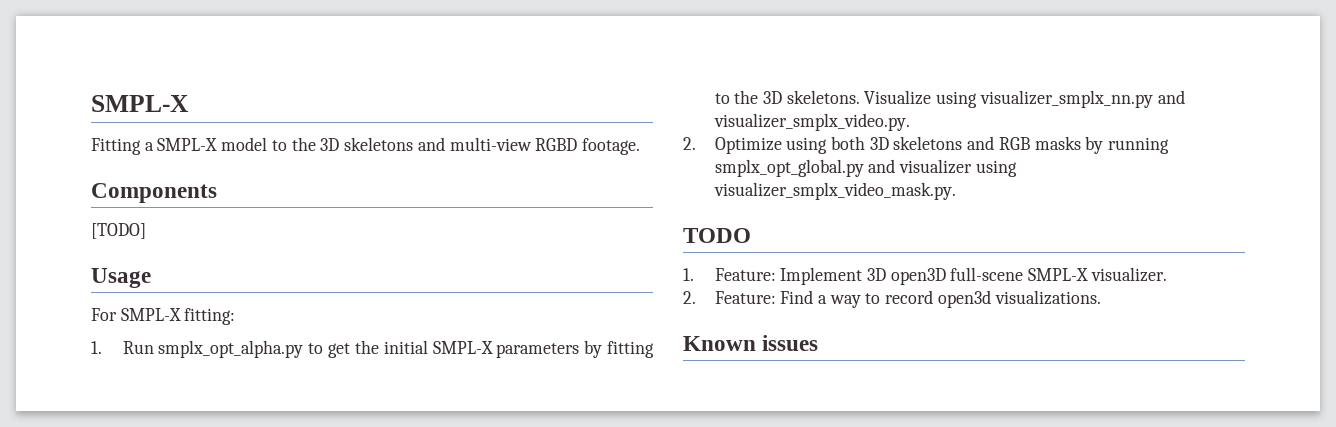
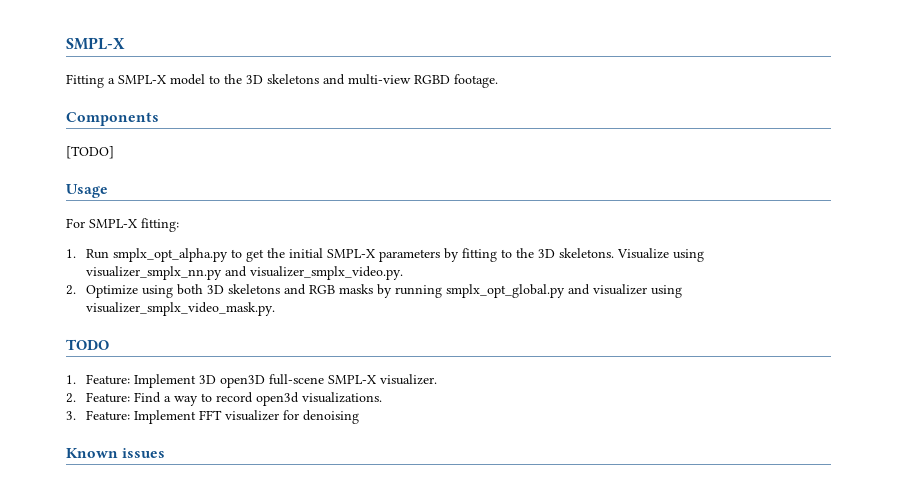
(1101, 297) none -> [66,410,360,424] // 3. Feature: Implement FFT visualizer for denoising

